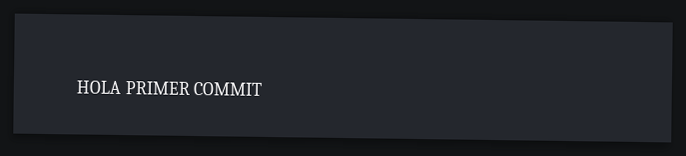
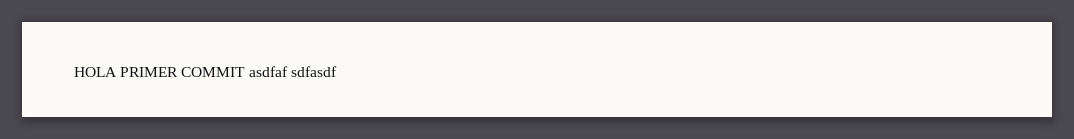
(263, 88) none -> [248,66,337,77] asdfaf sdfasdf

